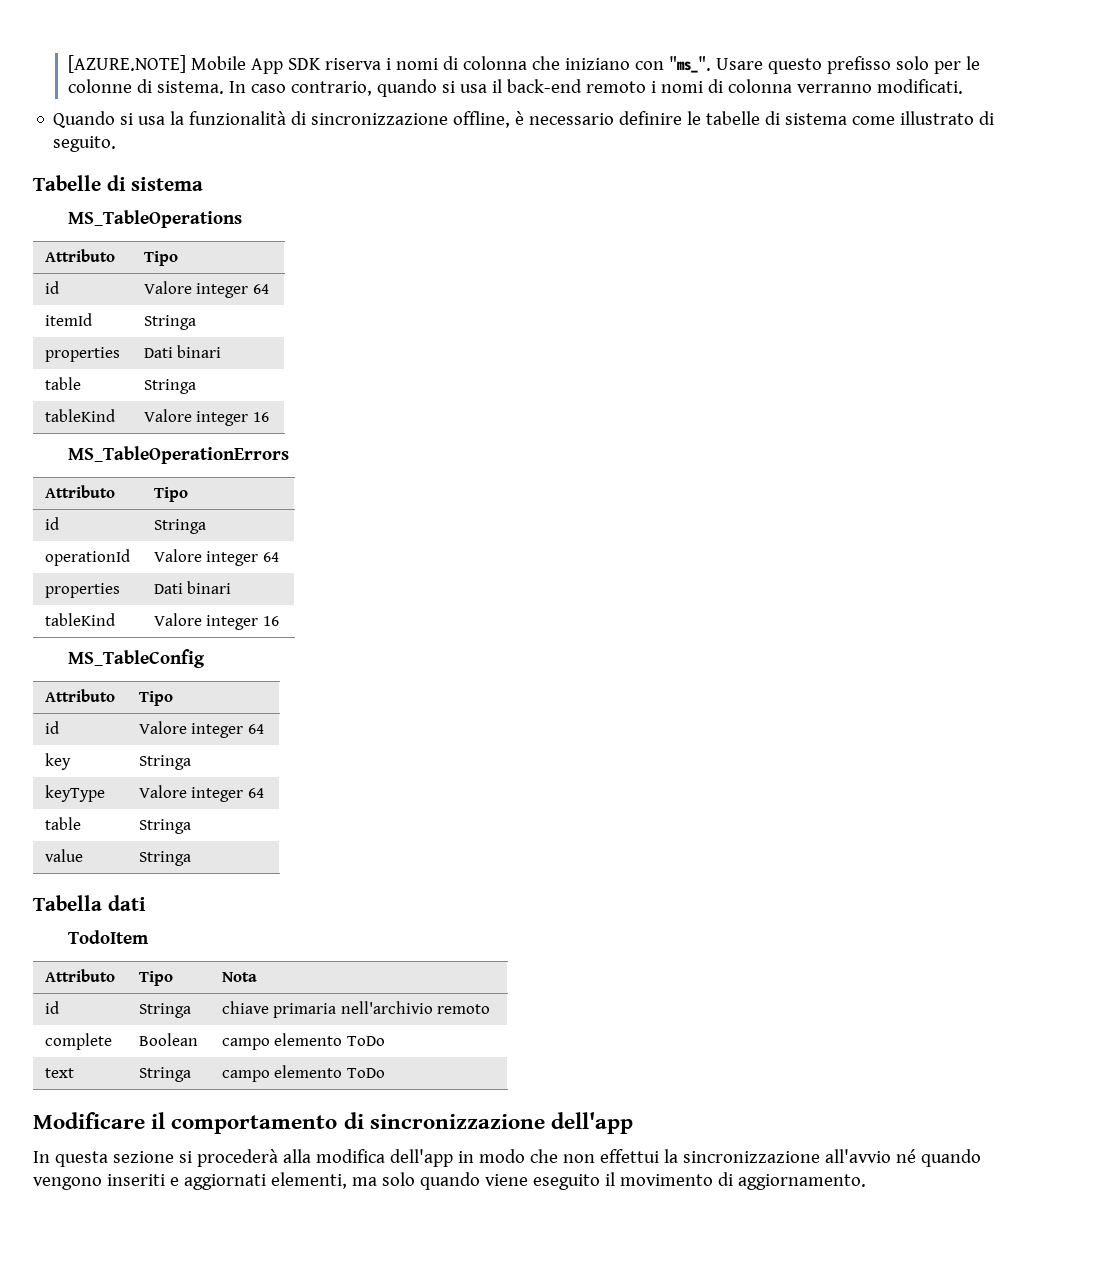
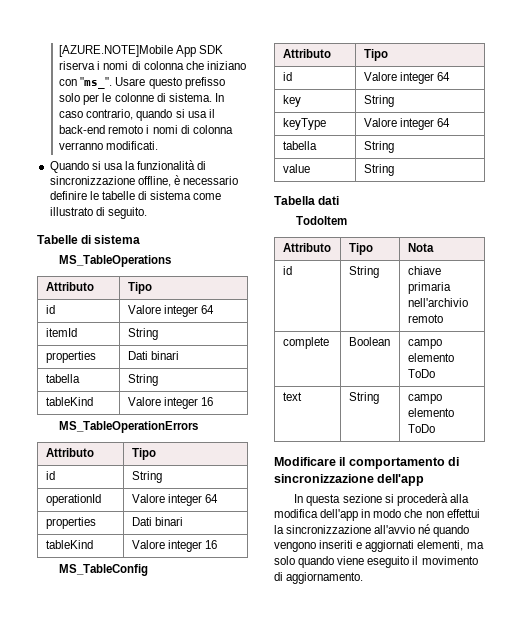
[68,55,247,73] [AZURE.NOTE] Mobile -> [59,45,174,57] [AZURE.NOTE]Mobile
[143,315,196,330] [44,347,120,362] [143,345,222,358] [44,377,81,390] [143,379,196,394] Stringa // properties | Dati binari // table | Stringa -> [127,328,158,340] [45,351,96,363] [127,351,179,360] [45,374,80,383] [127,374,158,386] String // properties | Dati binari // tabella | String
[153,519,206,534] Stringa -> [131,471,162,483] String
[138,755,191,770] Stringa -> [363,95,394,107] String
[44,817,81,830] [138,819,191,834] table | Stringa -> [282,141,317,150] [363,141,394,153] tabella | String
[138,851,191,866] Stringa -> [363,164,394,176] String
[138,1003,191,1018] Stringa -> [348,266,379,278] String
[138,1067,191,1082] Stringa -> [348,392,379,404] String

